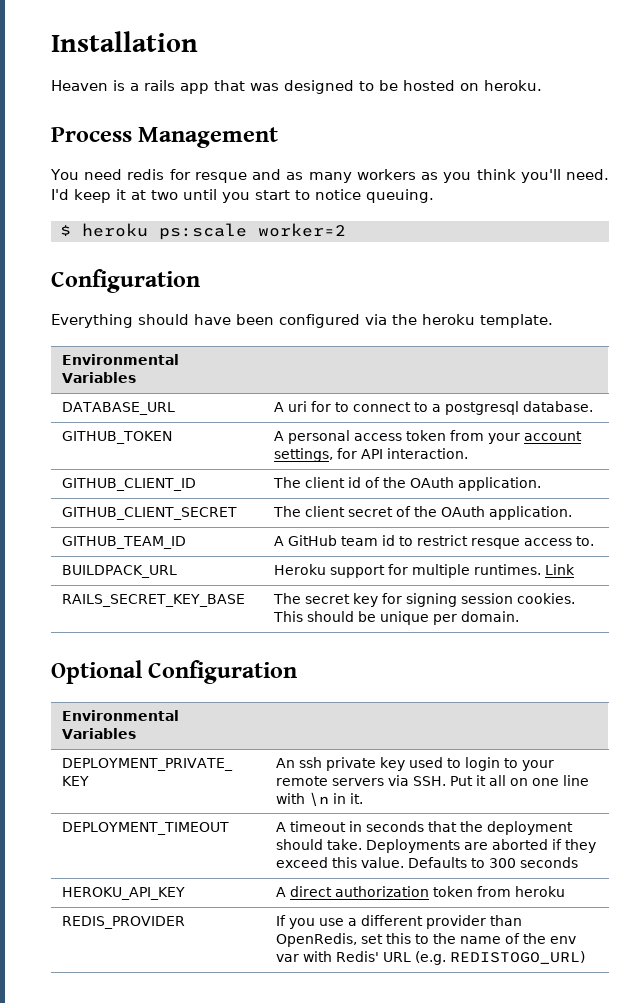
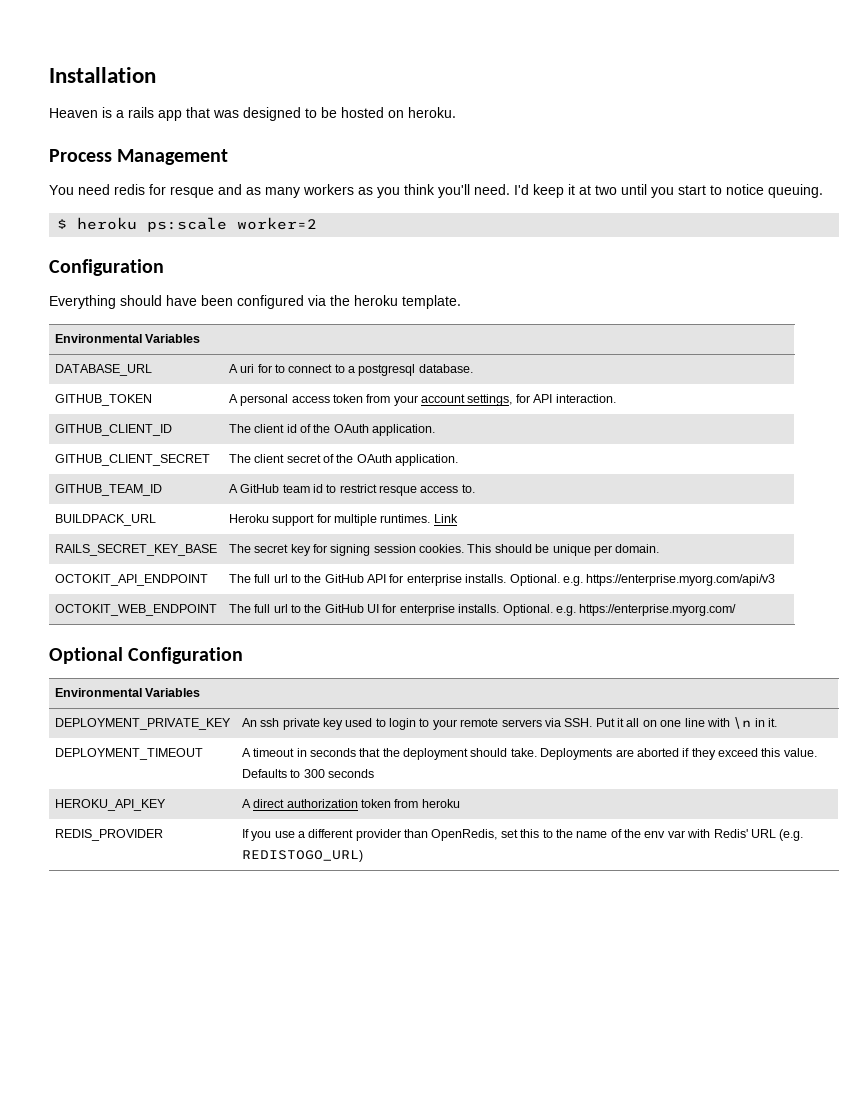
(520, 616) none -> [54,574,208,586] [228,574,776,586] [54,604,217,616] [228,604,737,616] // OCTOKIT_API_ENDPOINT | The full url to the GitHub API for enterprise installs. Optional. e.g. https://enterprise.myorg.com/api/v3 // OCTOKIT_WEB_ENDPOINT | The full url to the GitHub UI for enterprise installs. Optional. e.g. https://enterprise.myorg.com/

